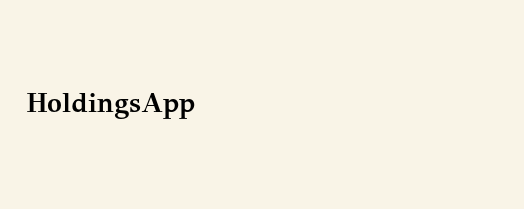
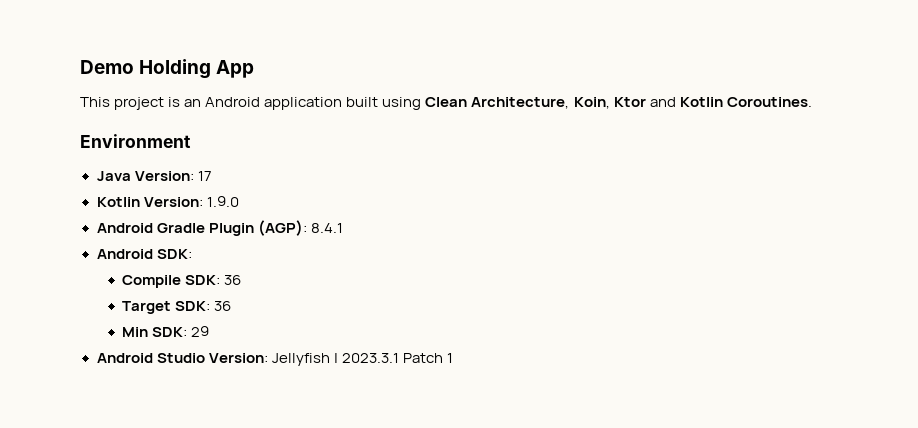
[26,93,195,119] HoldingsApp -> [80,59,255,79] [80,97,812,110] [80,134,191,148] [96,171,212,181] [96,196,239,207] [96,220,343,236] [96,249,192,259] [122,275,242,288] [122,301,232,314] [122,326,210,337] [96,353,453,366] Demo Holding App // This project is an Android application built using Clean Architecture, Koin, Ktor and Kotlin Coroutines. // Environment // Java Version: 17 // Kotlin Version: 1.9.0 // Android Gradle Plugin (AGP): 8.4.1 // Android SDK: // Compile SDK: 36 // Target SDK: 36 // Min SDK: 29 // Android Studio Version: Jellyfish | 2023.3.1 Patch 1

